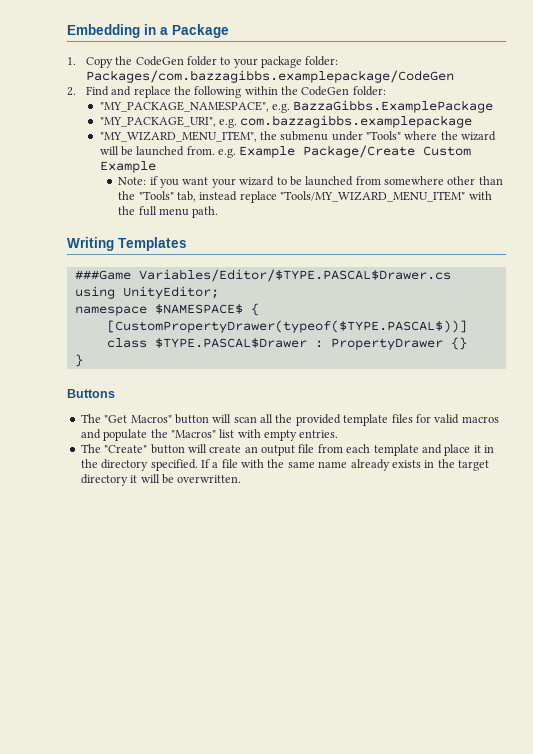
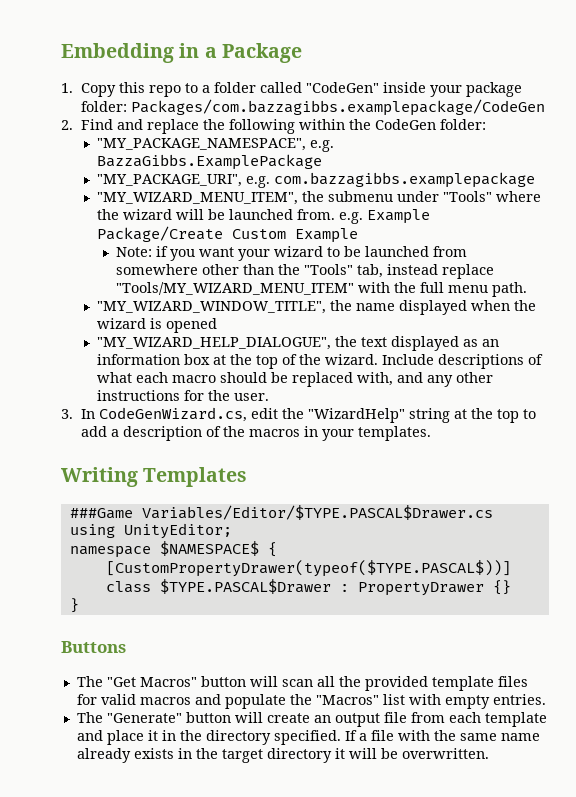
[115,56,231,66] the CodeGen folder to -> [118,82,426,97] this repo to a folder called "CodeGen" inside
(219, 212) none -> [96,300,536,315] [96,318,217,333] [96,336,499,351] [96,354,543,369] [96,372,493,387] [96,390,269,401] [61,407,536,423] [80,426,431,441] // "MY_WIZARD_WINDOW_TITLE", the name displayed when the wizard is opened // "MY_WIZARD_HELP_DIALOGUE", the text displayed as an information box at the top of the wizard. Include descriptions of what each macro should be replaced with, and any other instructions for the user. // 3. In CodeGenWizard.cs, edit the "WizardHelp" string at the top to add a description of the macros in your templates.
[104,445,148,453] "Create" -> [106,713,182,723] "Generate"

